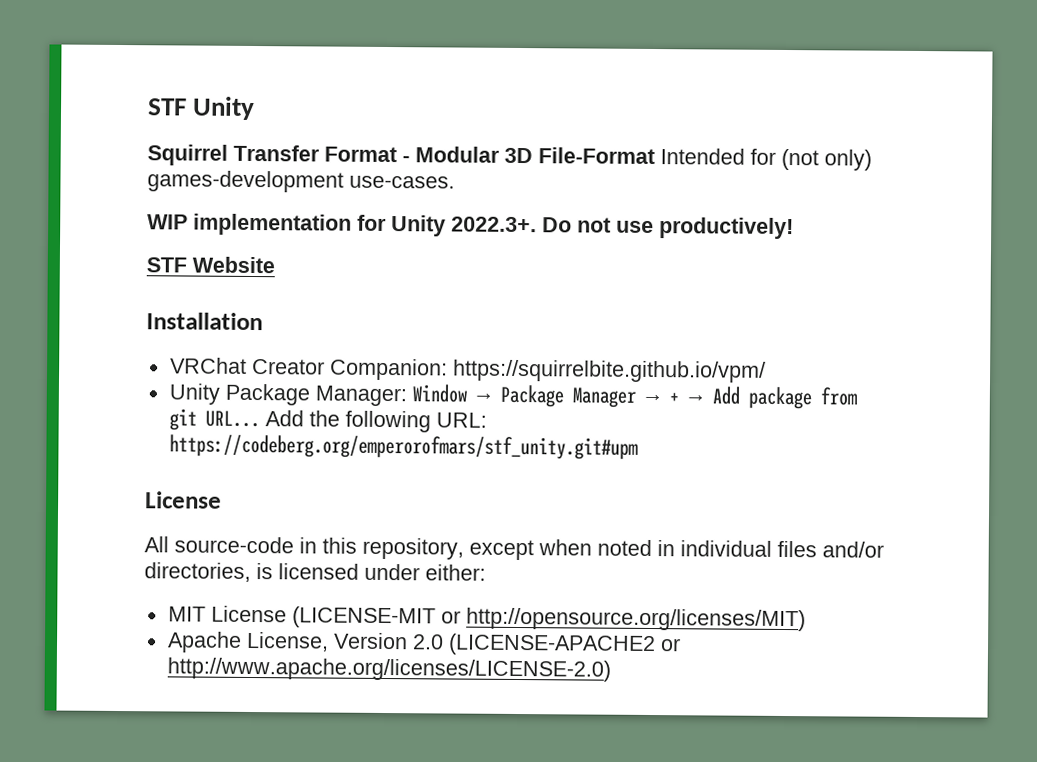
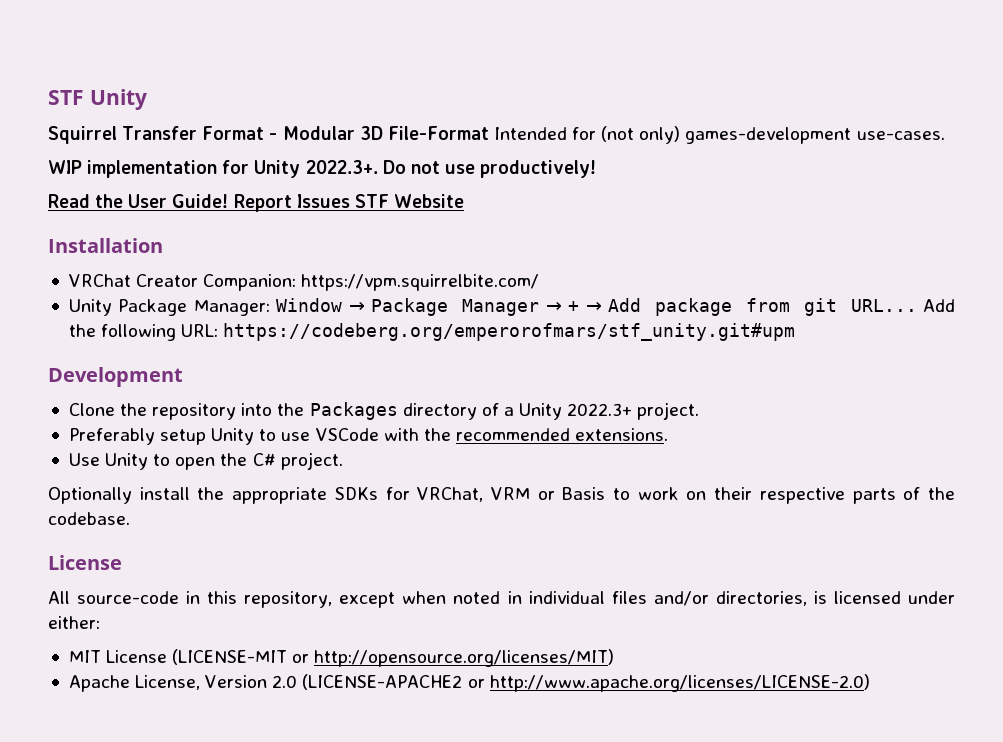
(794, 228) none -> [48,194,350,212] Read the User Guide! Report Issues
[452,359,766,383] https://squirrelbite.github.io/vpm/ -> [301,274,540,291] https://vpm.squirrelbite.com/
(639, 447) none -> [48,367,183,387] [68,402,700,420] [68,428,669,445] [68,452,343,470] [48,487,956,504] [48,512,130,525] // Development // Clone the repository into the Packages directory of a Unity 2022.3+ project. // Preferably setup Unity to use VSCode with the recommended extensions. // Use Unity to open the C# project. // Optionally install the appropriate SDKs for VRChat, VRM or Basis to work on their respective parts of the codebase.

